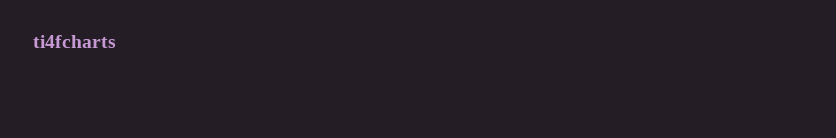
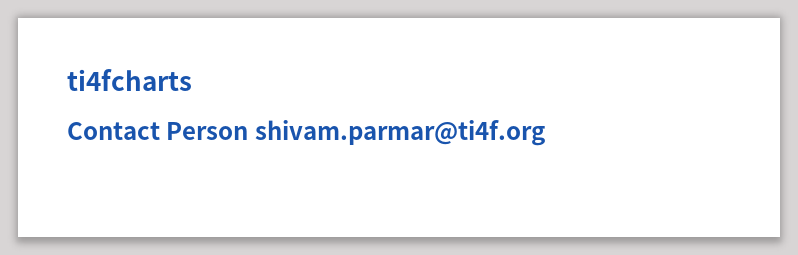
(116, 41) none -> [67,120,545,146] // Contact Person shivam.parmar@ti4f.org

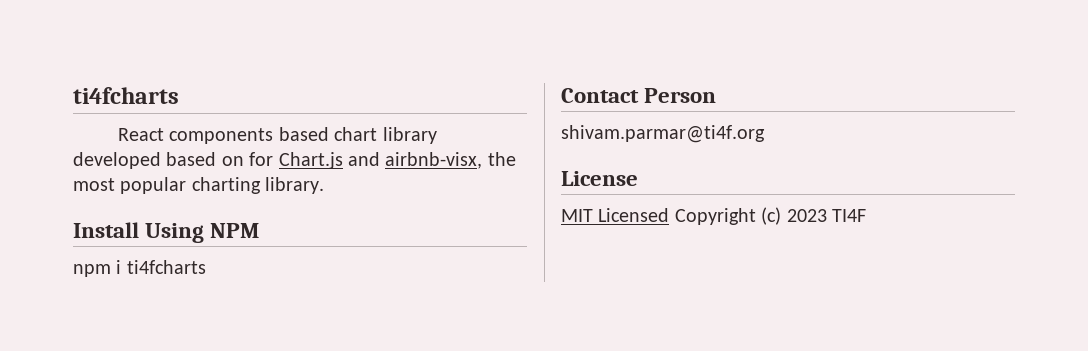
[67,69,192,91] ti4fcharts -> [73,87,179,104] [117,127,437,144] [73,152,516,169] [73,177,325,194] [73,222,260,243] [73,260,206,277] ti4fcharts // React components based chart library developed based on for Chart.js and airbnb-visx, the most popular charting library. // Install Using NPM // npm i ti4fcharts
(249, 131) none -> (717, 95) //
(545, 133) none -> [561,171,638,186] [561,207,866,225] // License // MIT Licensed Copyright (c) 2023 TI4F

